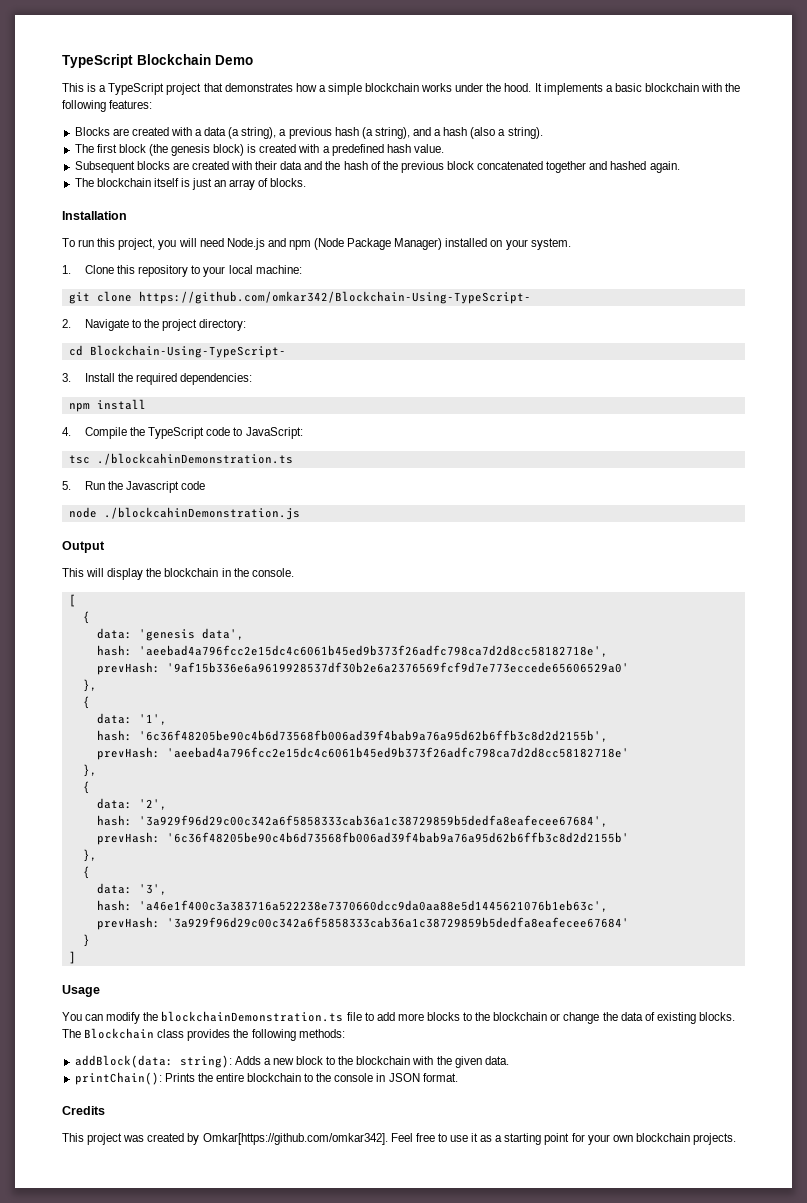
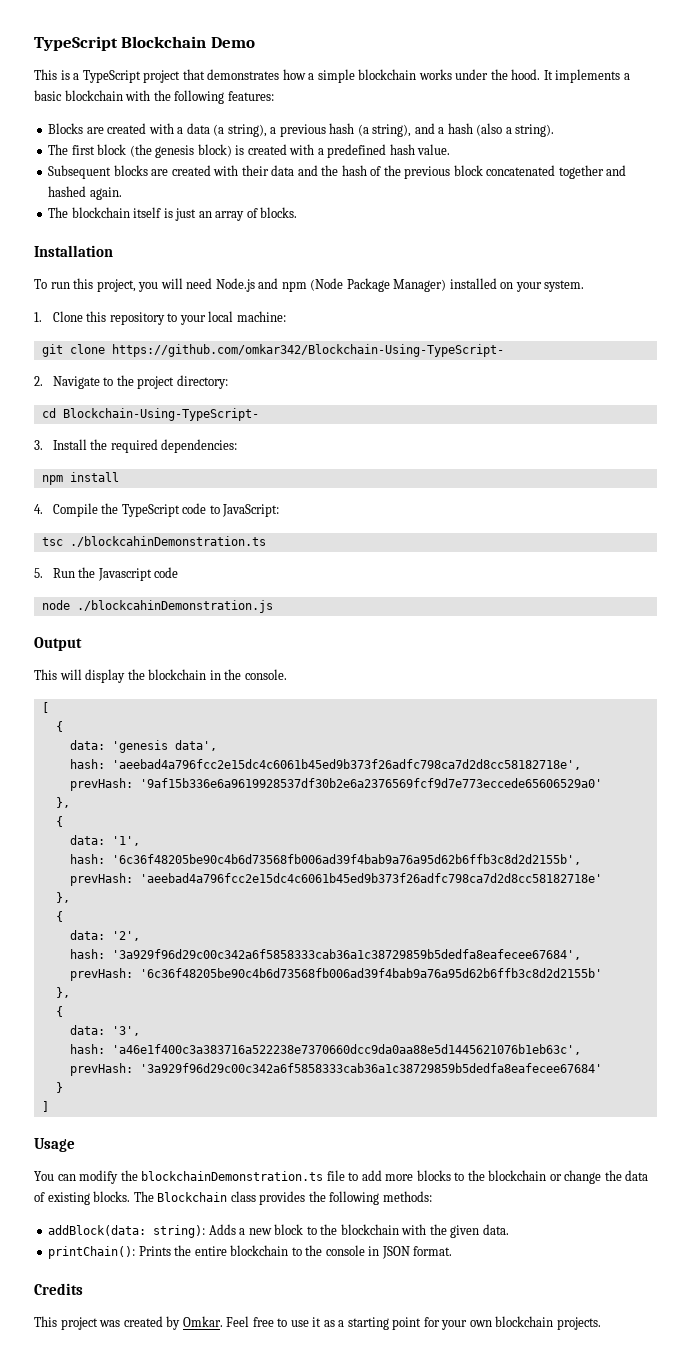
[202,1133,388,1145] Omkar[https://github.com/omkar342]. -> [182,1316,223,1327] Omkar.

